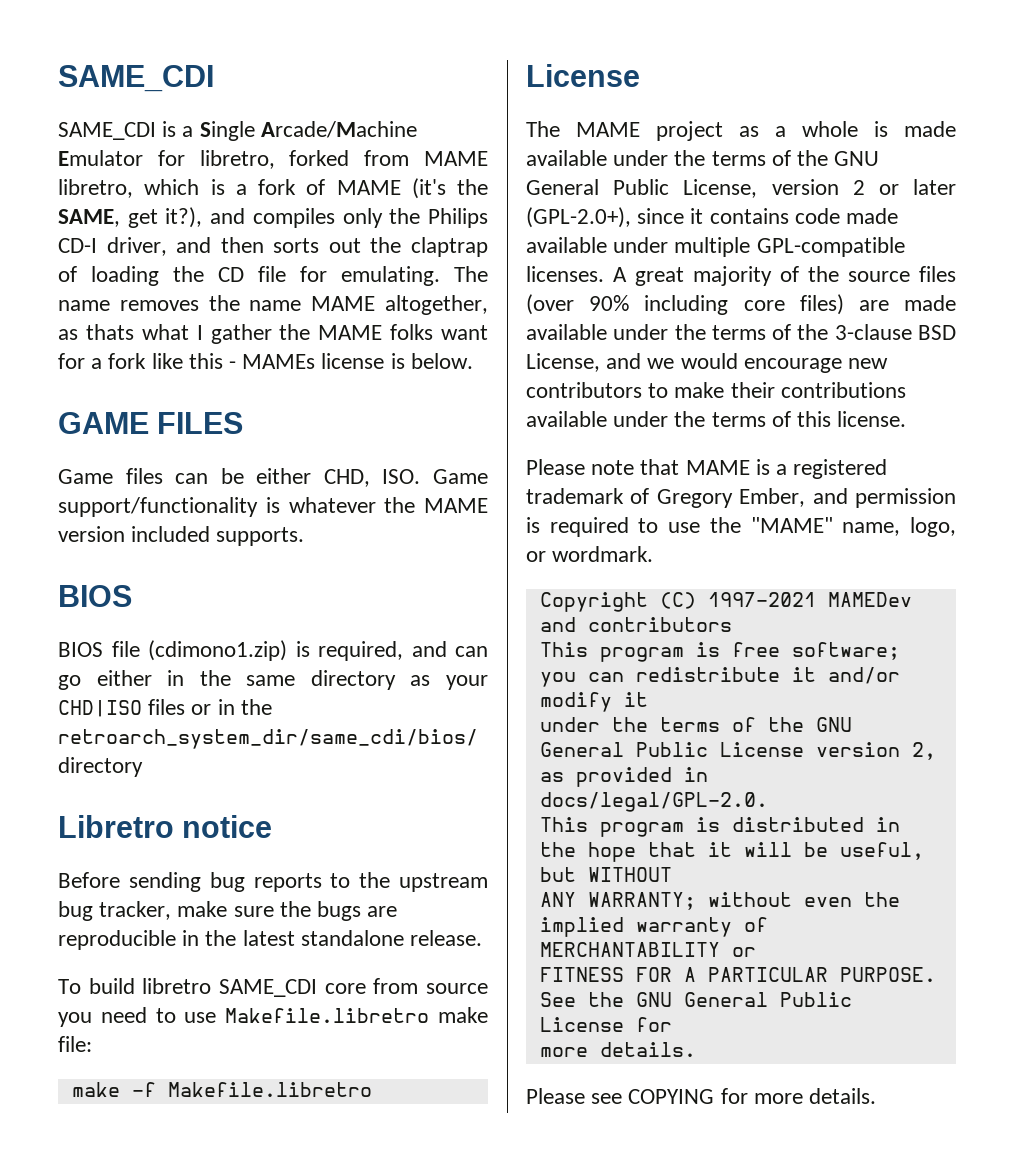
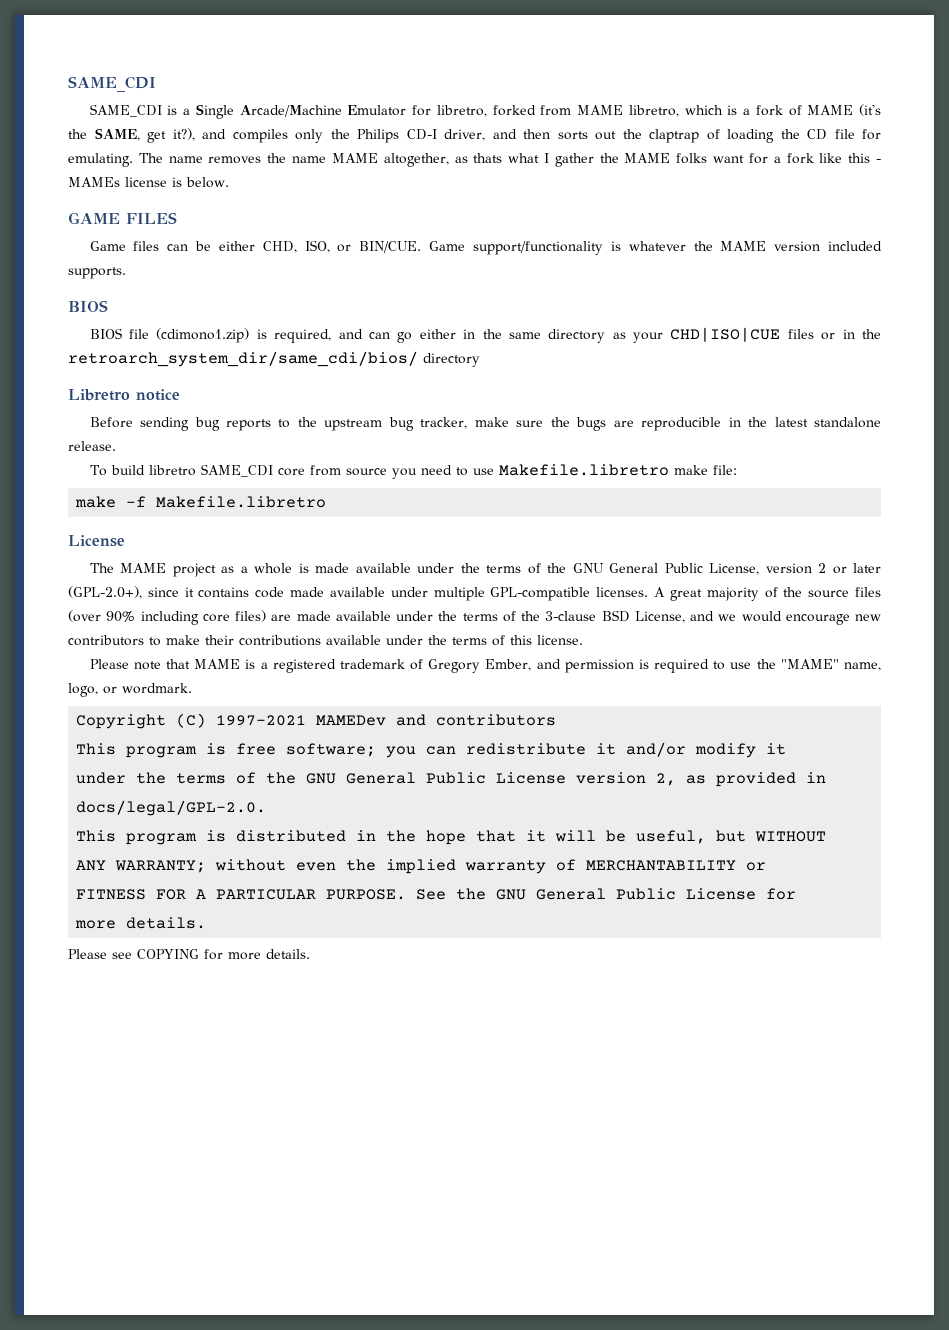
[382,469,421,484] ISO. -> [304,240,422,253] ISO, or BIN/CUE.
[58,700,142,717] CHD|ISO -> [670,327,781,342] CHD|ISO|CUE

